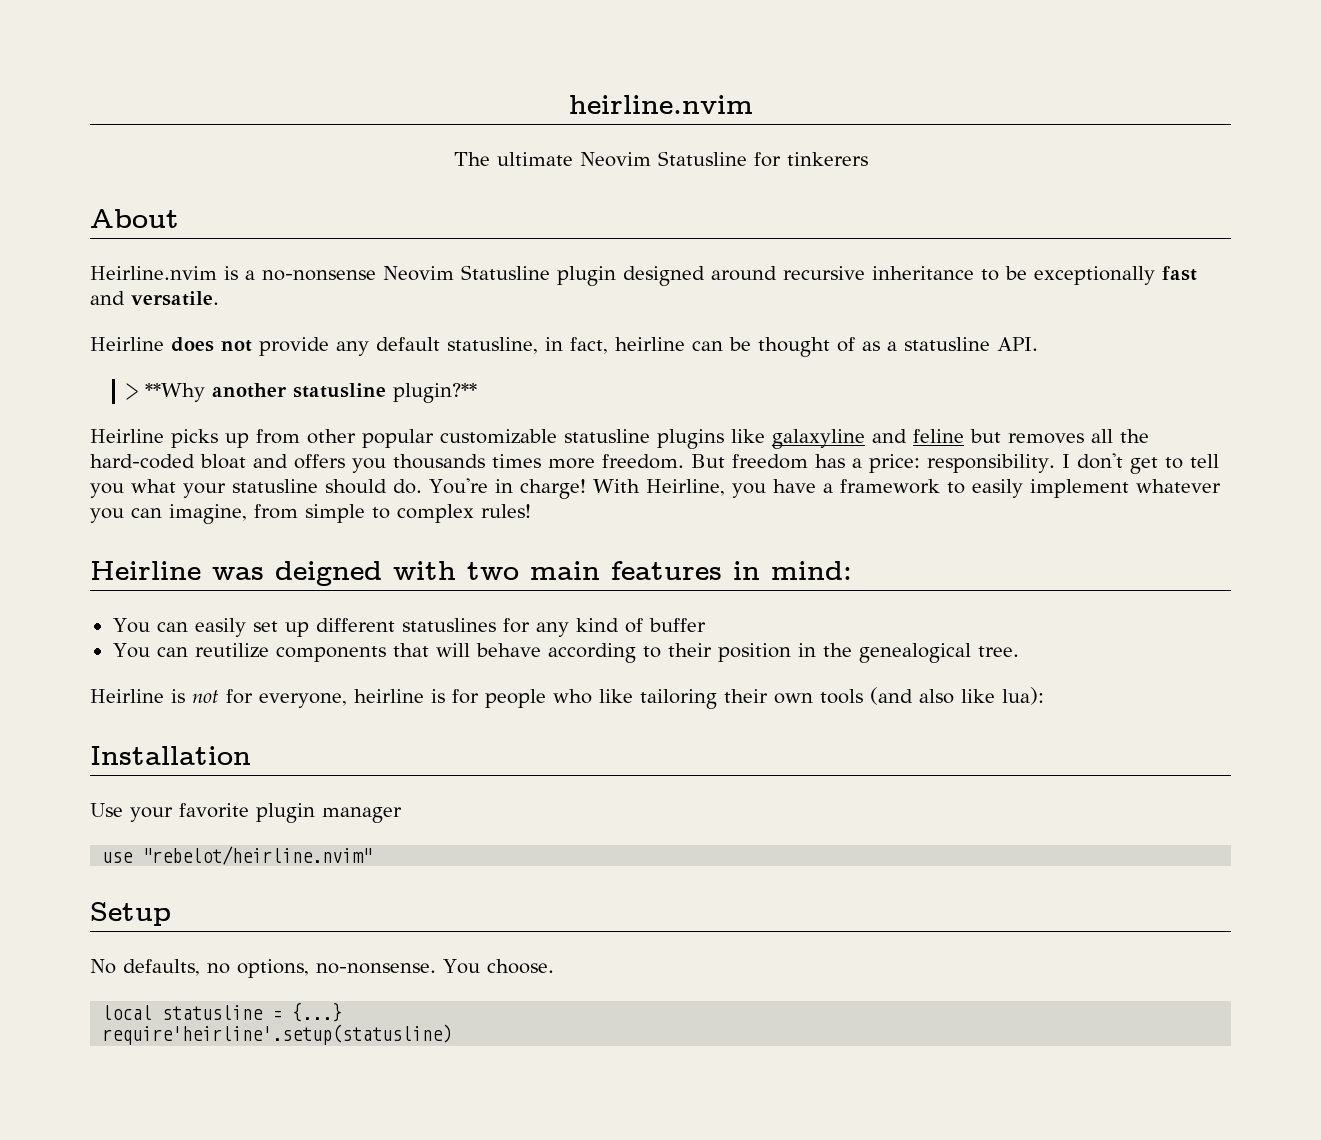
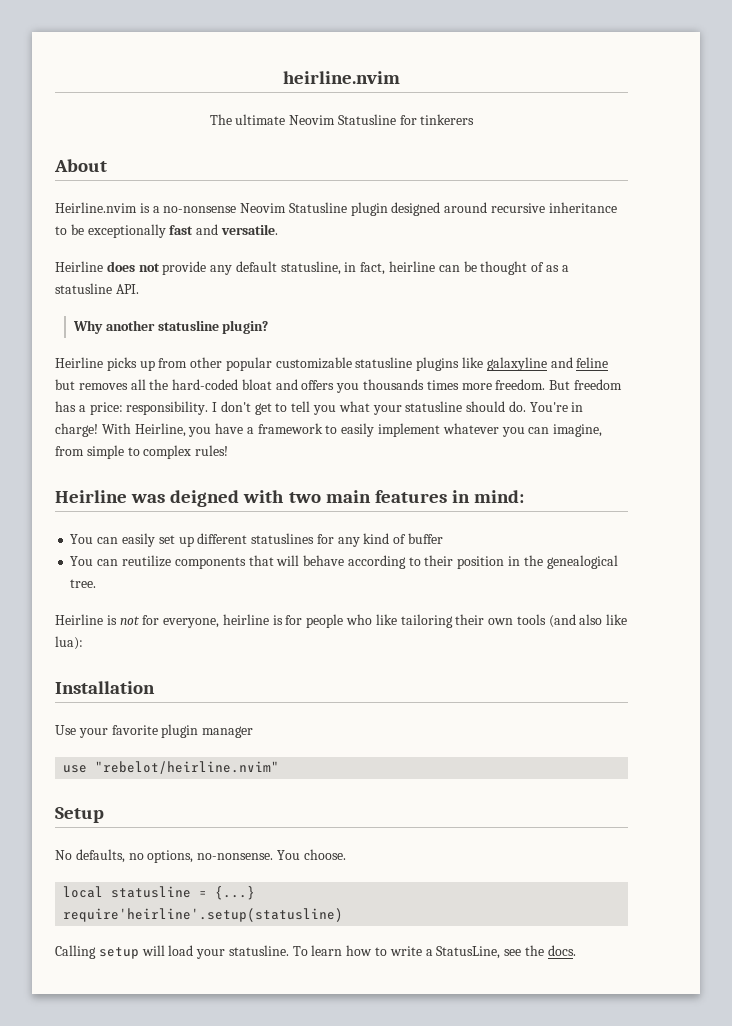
[126,383,206,402] > **Why -> [72,320,103,334] Why
[393,383,478,403] plugin?** -> [222,320,269,334] plugin?
(453, 1034) none -> [55,945,576,959] // Calling setup will load your statusline. To learn how to write a StatusLine, see the docs.

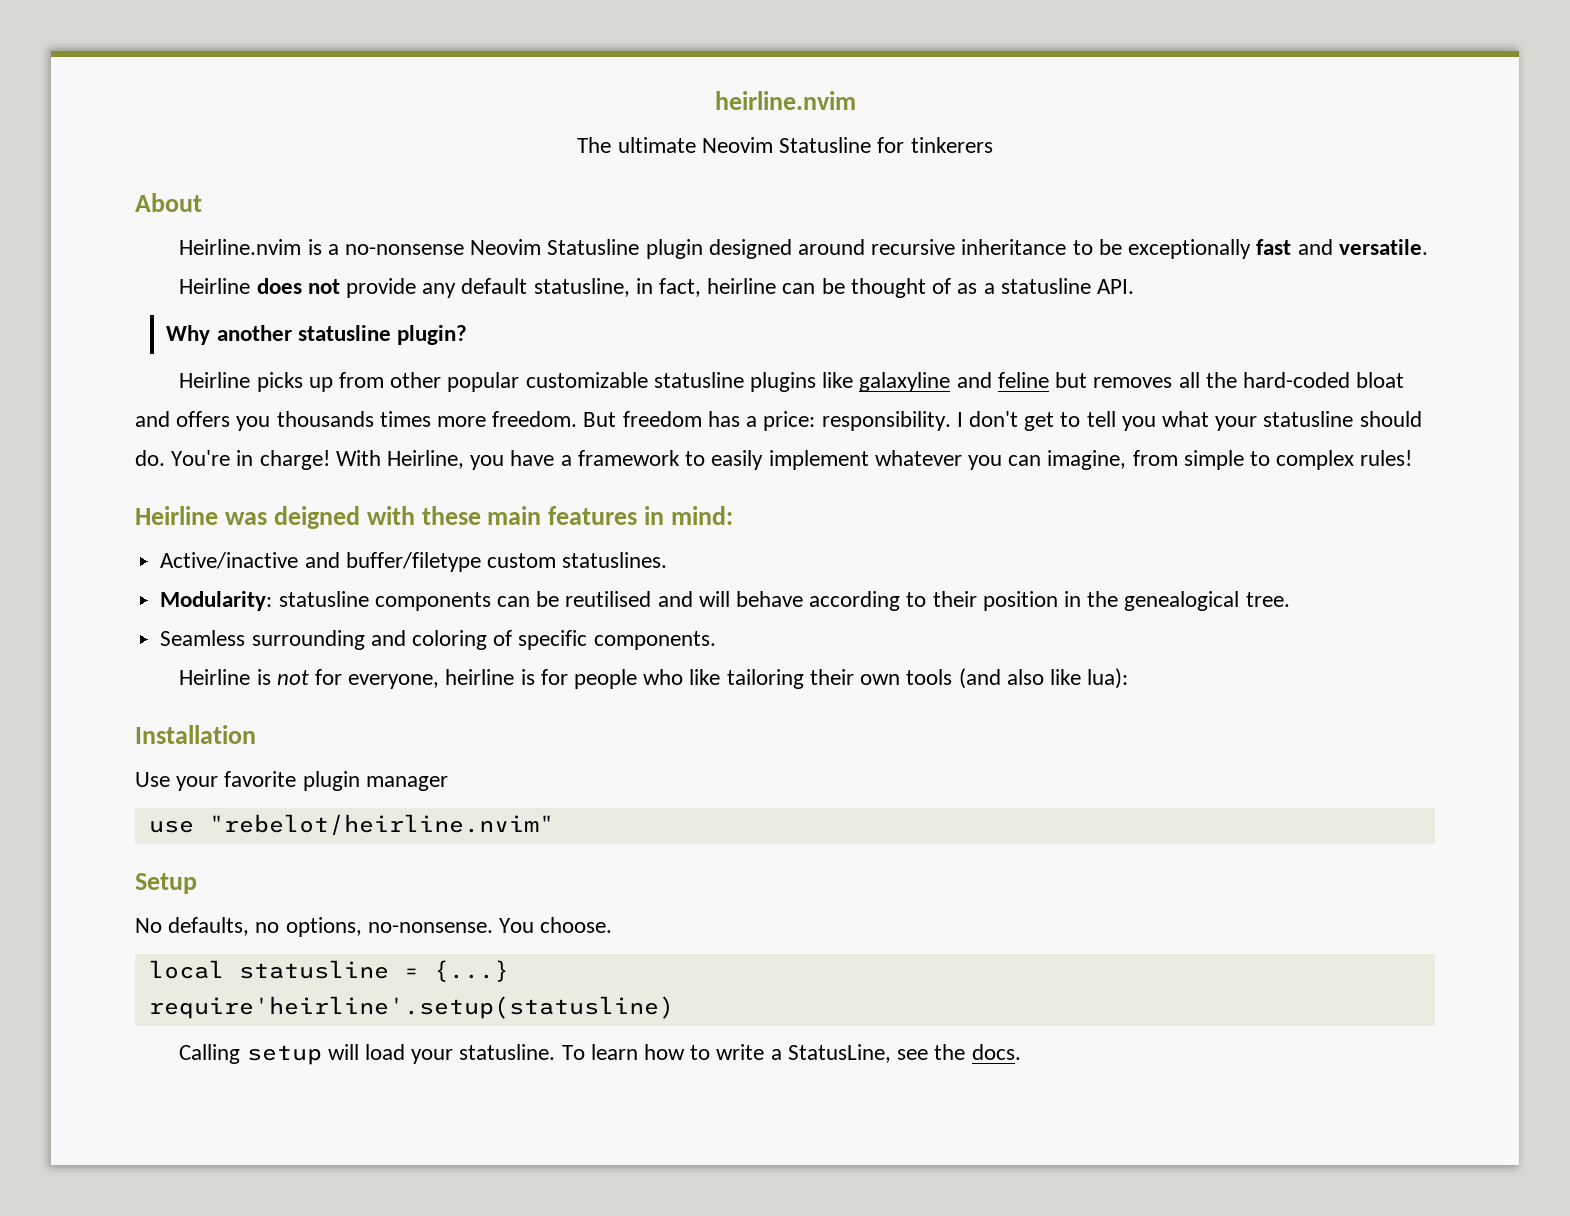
[288,492,321,503] two -> [421,506,481,525] these
[70,533,443,547] [70,555,274,569] You can easily set up different statuslines for any kind of buffer // You can reutilize components that -> [160,552,668,572] [160,591,693,611] Active/inactive and buffer/filetype custom statuslines. // Modularity: statusline components can be reutilised and
(97, 583) none -> [160,630,716,650] // Seamless surrounding and coloring of specific components.

